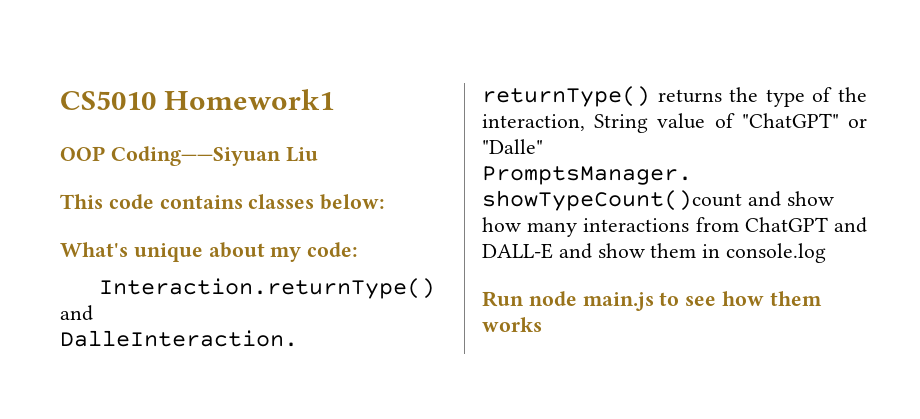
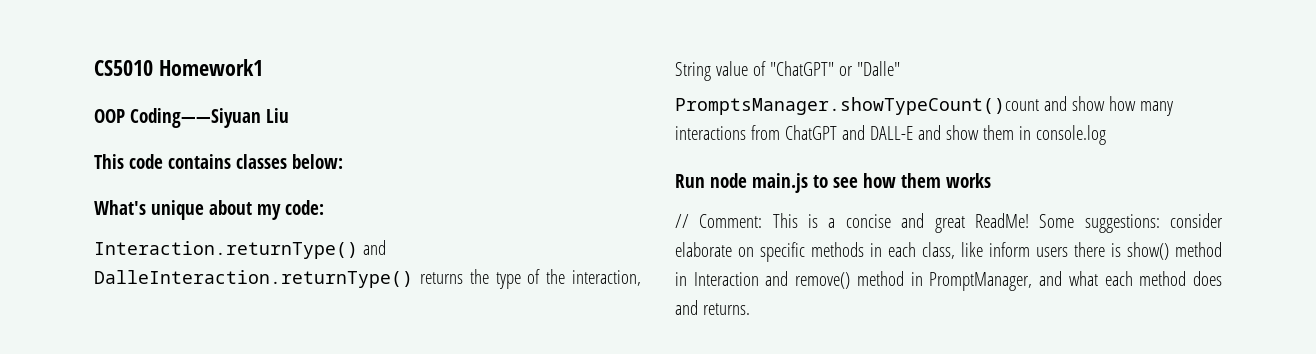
(542, 324) none -> [675,213,1223,233] [675,242,1222,262] [675,271,1222,291] [675,300,750,315] // // Comment: This is a concise and great ReadMe! Some suggestions: consider elaborate on specific methods in each class, like inform users there is show() method in Interaction and remove() method in PromptManager, and what each method does and returns.

